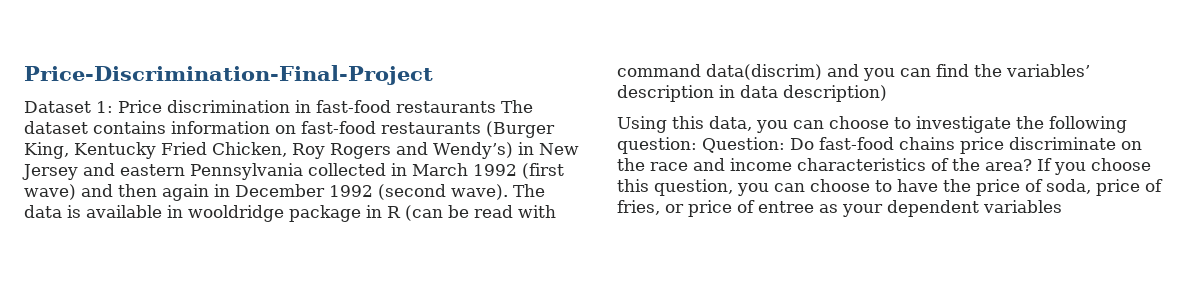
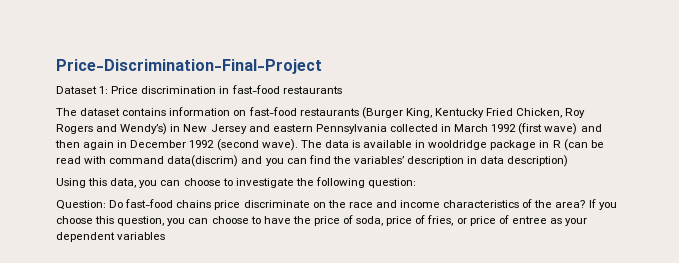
(496, 107) none -> (342, 90) //
(697, 145) none -> (417, 183) //

